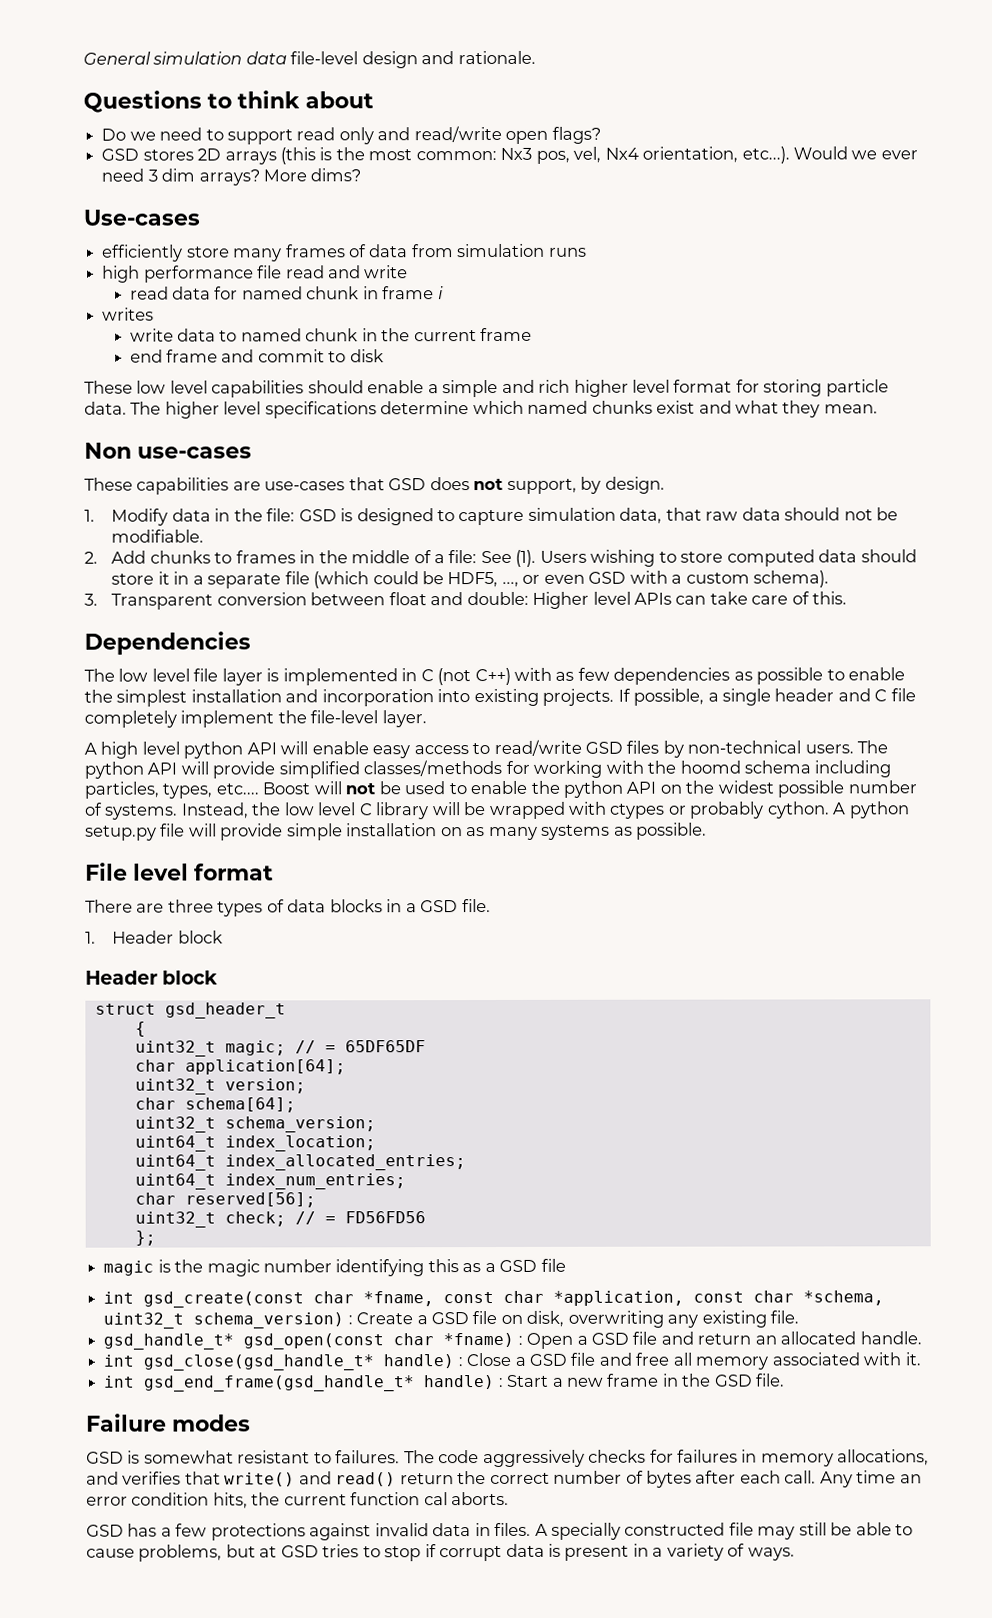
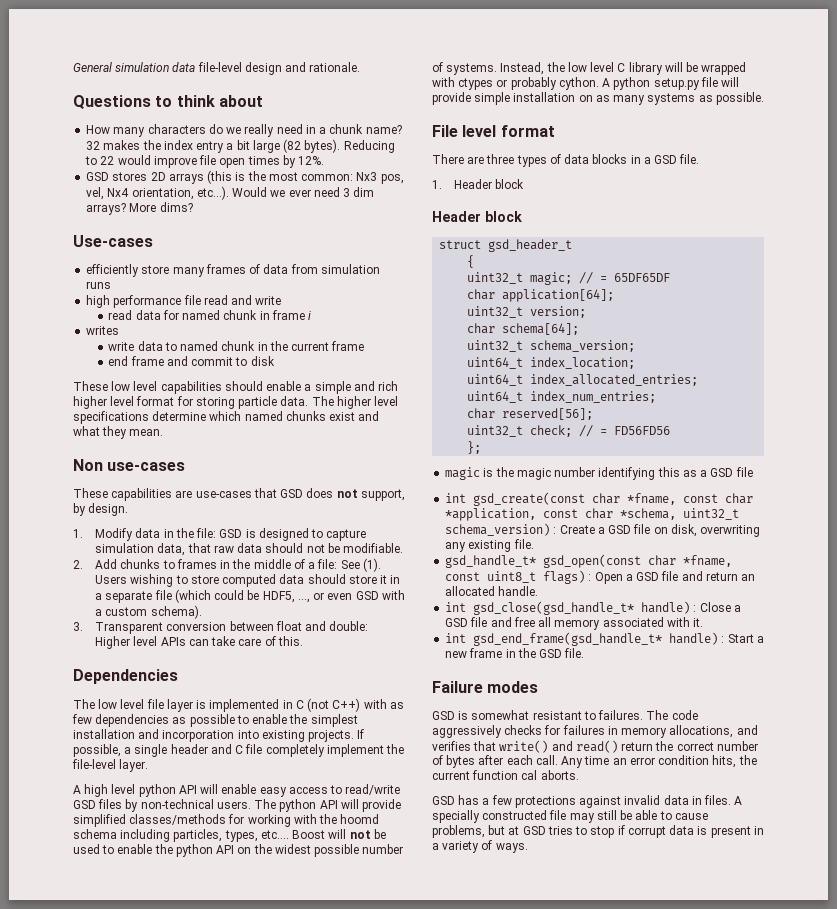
[101,125,601,145] Do we need to support read only and read/write open flags? -> [86,124,402,137] [86,139,395,153] [85,155,325,168] How many characters do we really need in a chunk name? 32 makes the index entry a bit large (82 bytes). Reducing to 22 would improve file open times by 12%.
[443,1332,515,1348] *fname) -> [683,555,733,567] [445,570,586,584] *fname, const uint8_t flags)

